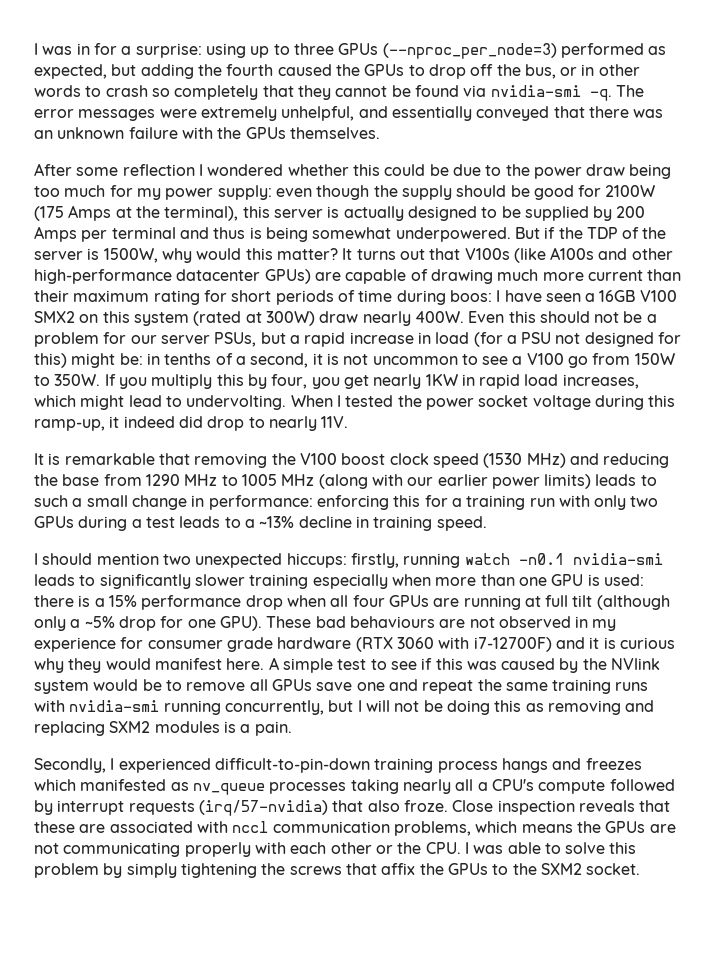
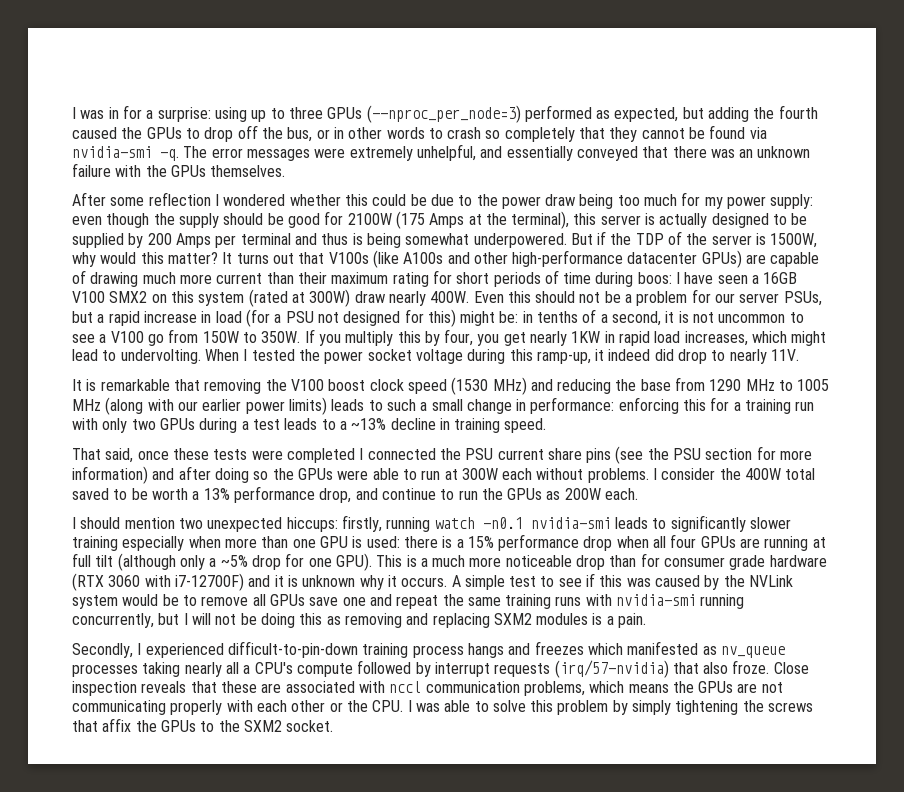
(487, 523) none -> [72,446,813,464] [72,466,816,484] [72,486,639,503] // That said, once these tests were completed I connected the PSU current share pins (see the PSU section for more information) and after doing so the GPUs were able to run at 300W each without problems. I consider the 400W total saved to be worth a 13% performance drop, and continue to run the GPUs as 200W each.
[266,616,617,631] [34,637,116,652] These bad behaviours are not observed in my experience -> [376,555,637,570] This is a much more noticeable drop than
[619,637,675,649] [34,658,265,673] curious why they would manifest here. -> [302,575,448,590] unknown why it occurs.
[611,658,661,670] NVlink -> [749,575,794,587] NVLink

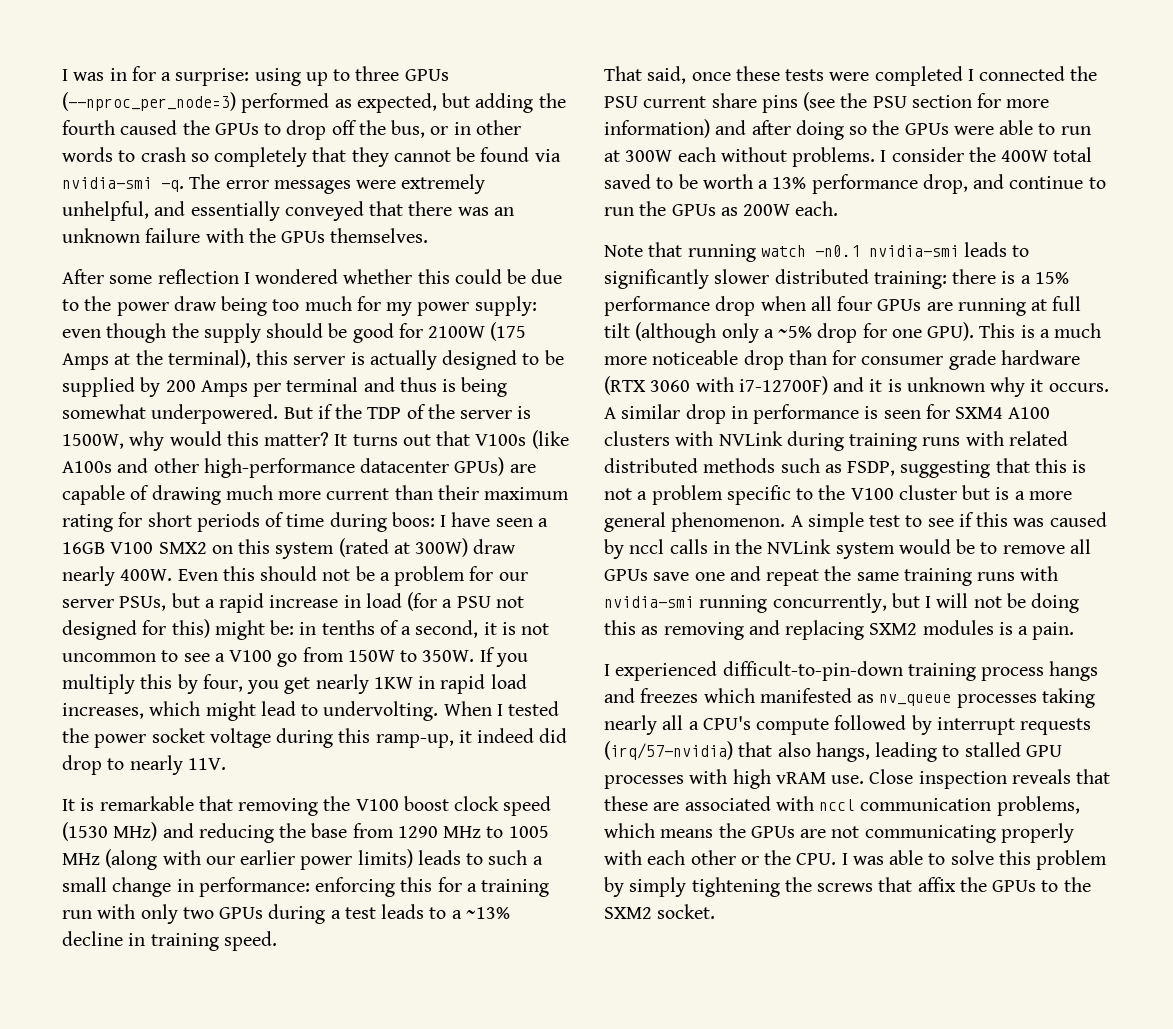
[72,515,382,532] I should mention two unexpected hiccups: firstly, -> [604,242,683,257] Note that
[72,536,400,551] training especially when more than one GPU is used: -> [774,269,947,289] distributed training:
(461, 581) none -> [621,404,1051,424] [604,431,1068,451] [604,458,1087,478] [604,485,1072,505] [604,512,803,532] similar drop in performance is seen for SXM4 A100 clusters with NVLink during training runs with related distributed methods such as FSDP, suggesting that this is not a problem specific to the V100 cluster but is a more general phenomenon. A
(720, 582) none -> [629,539,730,554] nccl calls in
[72,643,133,658] Secondly, -> (1075, 631) none
[732,660,770,674] froze. -> [815,742,1062,762] [604,769,865,789] hangs, leading to stalled GPU processes with high vRAM use.

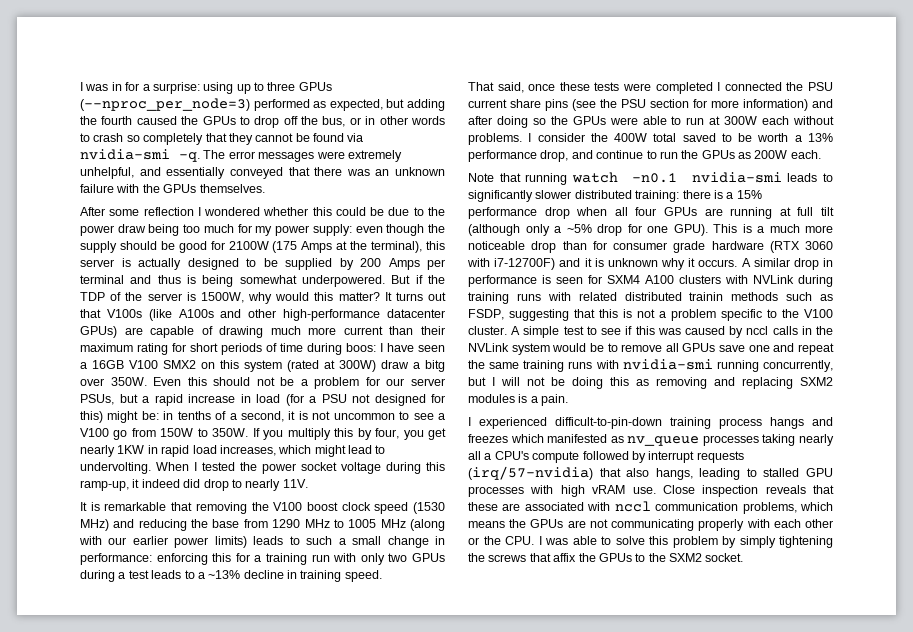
[62,566,173,586] nearly 400W. -> [413,360,445,372] [80,377,147,386] a bitg over 350W.
(698, 465) none -> [689,292,724,301] trainin
[898,485,1072,500] [604,512,786,532] cluster but is a more general phenomenon. -> [468,326,507,335] cluster.

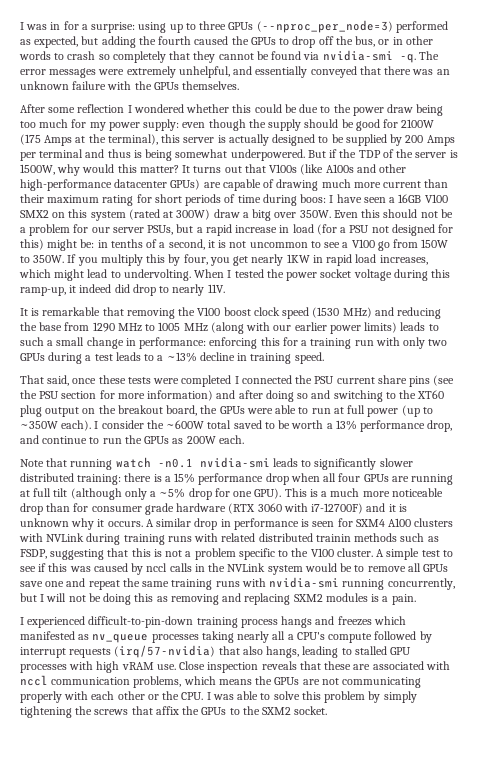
(546, 121) none -> [311,390,445,402] [20,405,198,417] and switching to the XT60 plug output on the breakout board,
[724,116,834,125] [468,133,522,145] 300W each without problems. -> [347,405,433,417] [20,420,92,431] full power (up to ~350W each).
[614,133,648,142] 400W -> [166,420,205,429] ~600W

